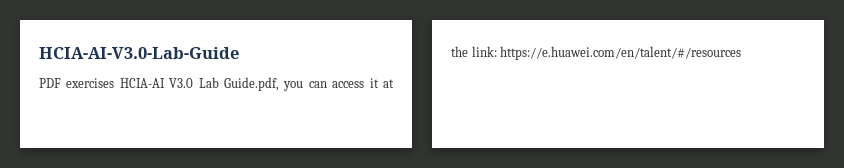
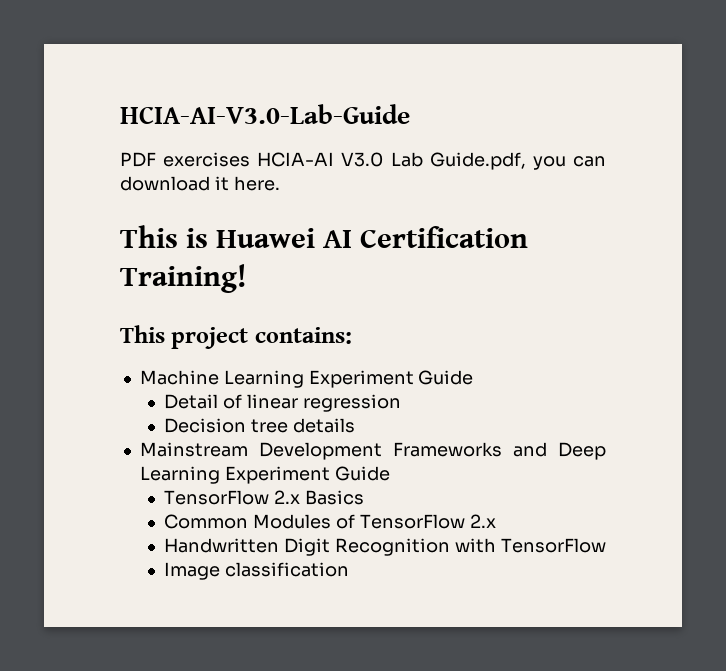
[332,78,394,88] [451,46,742,60] access it at the link: https://e.huawei.com/en/talent/#/resources -> [120,176,280,191] [120,225,529,248] [120,264,247,293] [120,325,352,349] [139,370,474,388] [164,394,401,412] [164,418,356,433] [139,442,606,460] [139,466,390,484] [164,490,365,505] [164,514,496,529] [164,538,606,556] [164,562,350,580] download it here. // This is Huawei AI Certification Training! // This project contains: // Machine Learning Experiment Guide // Detail of linear regression // Decision tree details // Mainstream Development Frameworks and Deep Learning Experiment Guide // TensorFlow 2.x Basics // Common Modules of TensorFlow 2.x // Handwritten Digit Recognition with TensorFlow // Image classification

